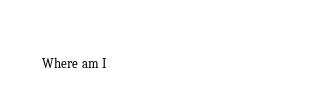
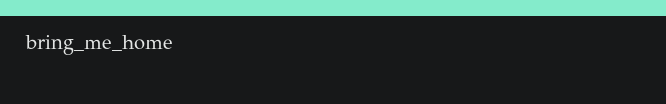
[42,57,108,68] Where am I -> [25,35,173,55] bring_me_home

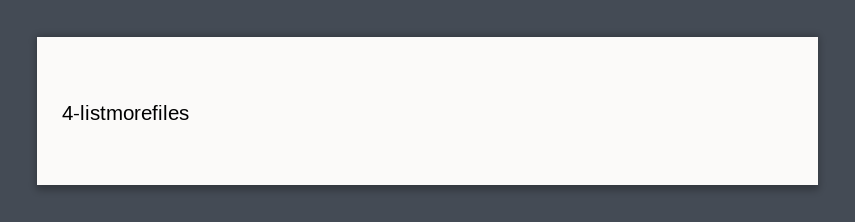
[25,35,173,55] bring_me_home -> [62,105,189,120] 4-listmorefiles

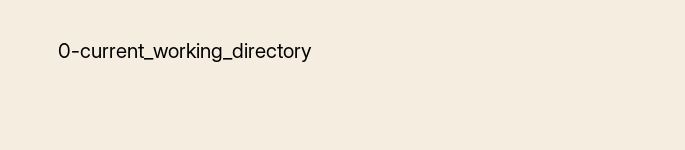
[62,105,189,120] 4-listmorefiles -> [58,43,312,62] 0-current_working_directory

